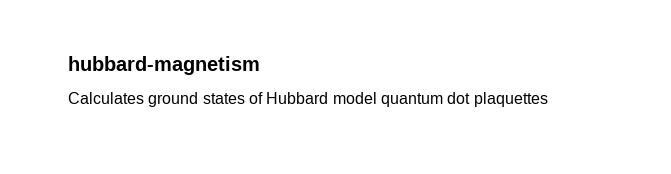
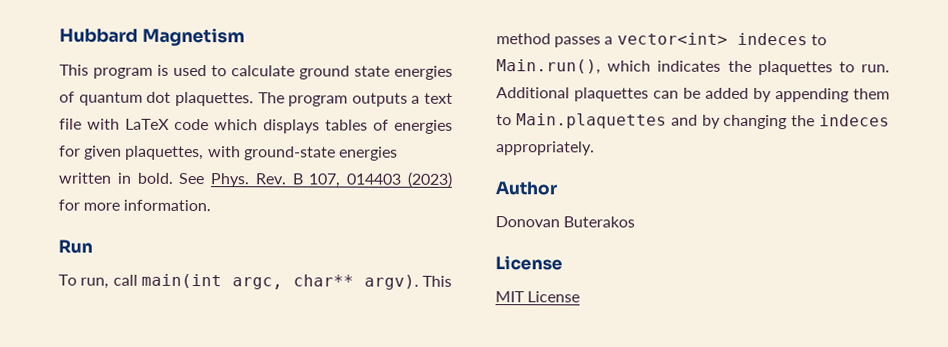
[68,56,260,75] [68,92,548,107] hubbard-magnetism // Calculates ground states of Hubbard model quantum dot plaquettes -> [59,27,245,47] [59,64,453,80] [59,91,453,107] [59,118,453,134] [59,145,398,161] [58,171,453,188] [58,199,212,212] [58,239,93,254] [58,273,452,290] [496,32,827,48] [496,59,890,76] [496,87,890,103] [496,113,890,130] [496,141,595,156] [495,181,557,196] [495,216,636,228] [495,255,563,271] [495,291,581,303] Hubbard Magnetism // This program is used to calculate ground state energies of quantum dot plaquettes. The program outputs a text file with LaTeX code which displays tables of energies for given plaquettes, with ground-state energies written in bold. See Phys. Rev. B 107, 014403 (2023) for more information. // Run // To run, call main(int argc, char** argv). This method passes a vector<int> indeces to Main.run(), which indicates the plaquettes to run. Additional plaquettes can be added by appending them to Main.plaquettes and by changing the indeces appropriately. // Author // Donovan Buterakos // License // MIT License

